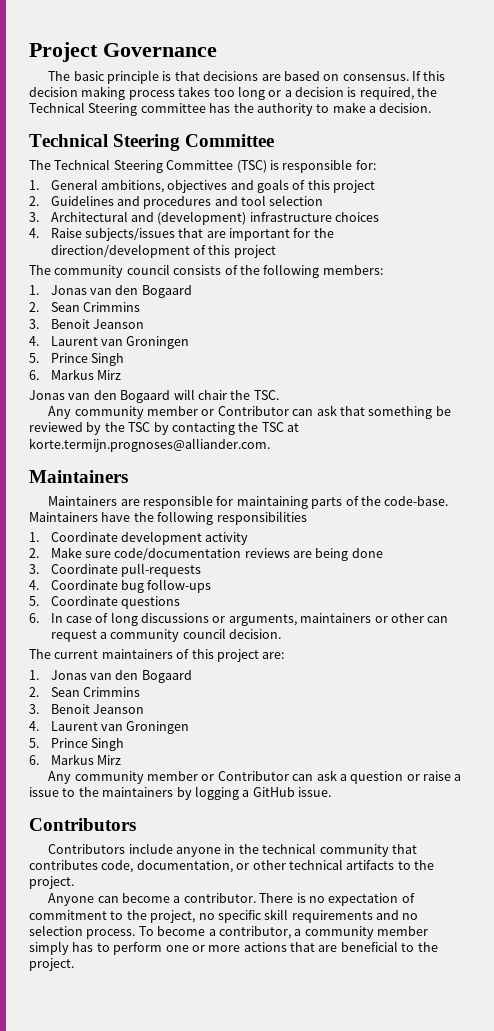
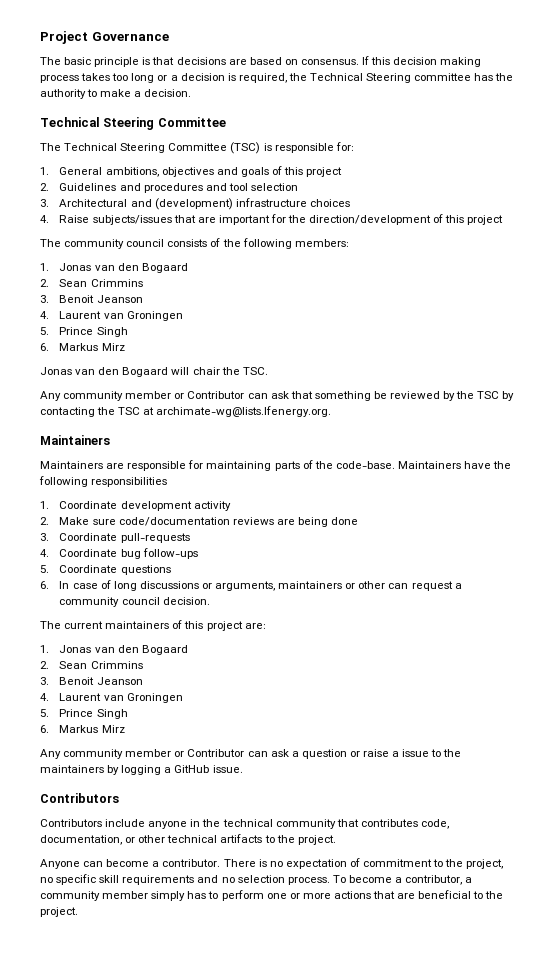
[29,438,270,452] korte.termijn.prognoses@alliander.com. -> [156,406,332,417] archimate-wg@lists.lfenergy.org.

